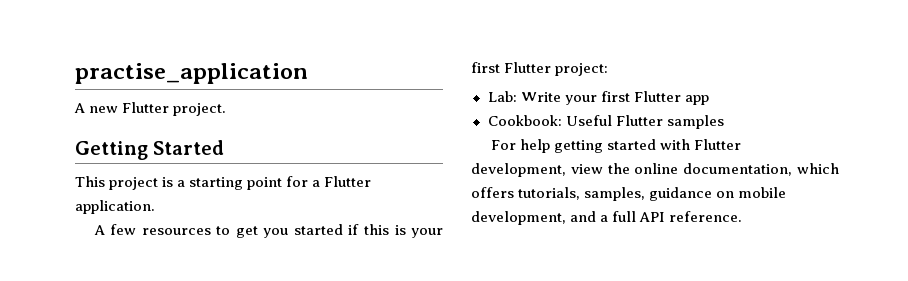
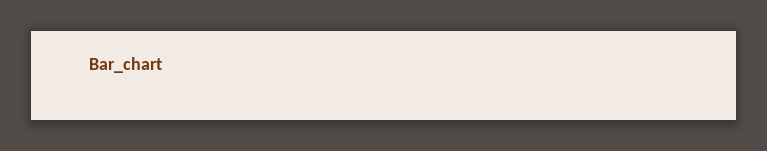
[75,63,308,84] [74,102,227,116] [75,140,225,160] [75,176,372,190] [75,200,155,214] [93,224,443,238] [471,62,609,76] [487,91,709,105] [487,115,724,129] [490,139,742,153] [471,163,839,177] [471,187,787,201] [471,211,743,225] practise_application // A new Flutter project. // Getting Started // This project is a starting point for a Flutter application. // A few resources to get you started if this is your first Flutter project: // Lab: Write your first Flutter app // Cookbook: Useful Flutter samples // For help getting started with Flutter development, view the online documentation, which offers tutorials, samples, guidance on mobile development, and a full API reference. -> [89,57,162,73] Bar_chart

